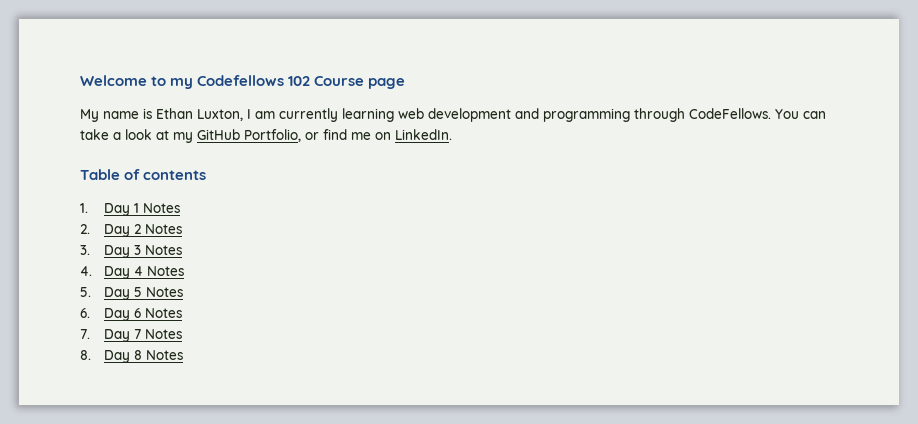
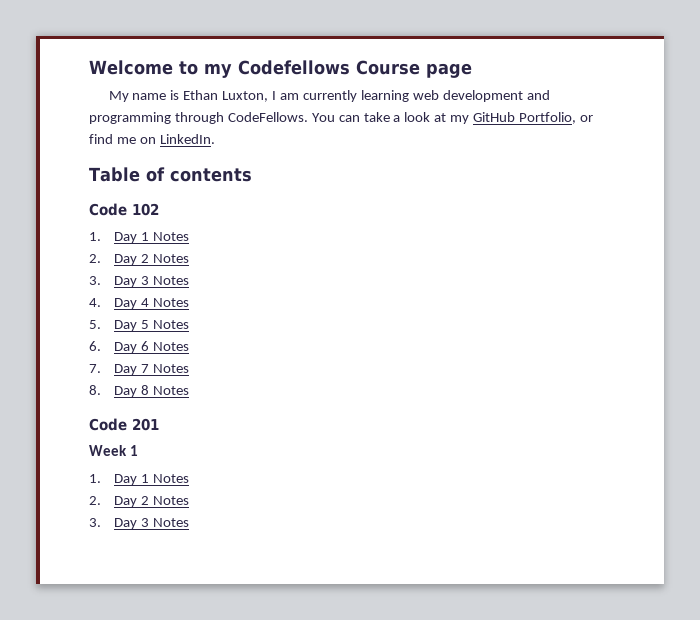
[288,76,311,86] 102 -> (350, 67) none
(207, 175) none -> [89,203,159,216] // Code 102
(183, 355) none -> [89,418,159,431] [89,445,138,456] [89,474,190,485] [89,496,190,507] [89,518,190,529] // Code 201 // Week 1 // 1. Day 1 Notes // 2. Day 2 Notes // 3. Day 3 Notes

